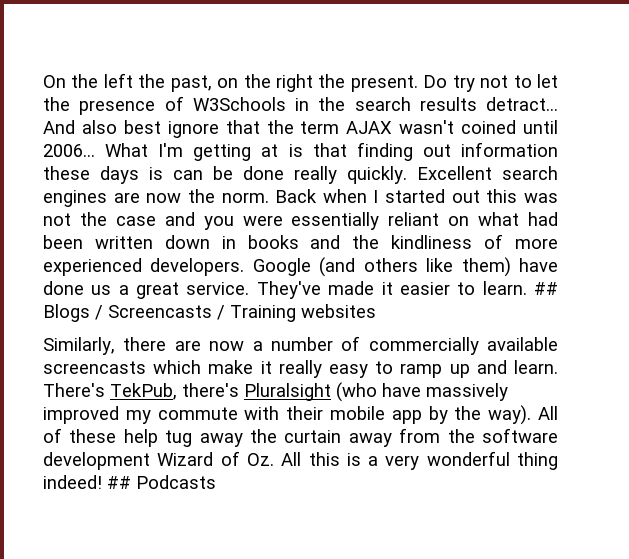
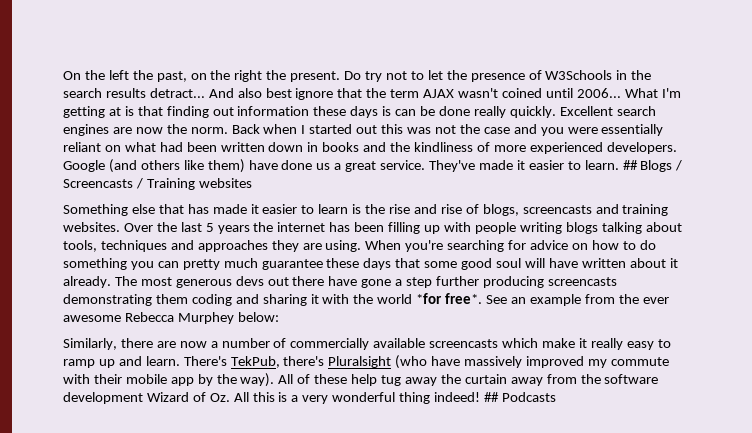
(376, 311) none -> [63,204,669,216] [63,222,682,234] [63,240,656,252] [63,258,678,270] [63,276,617,288] [63,293,669,306] [63,312,279,324] // Something else that has made it easier to learn is the rise and rise of blogs, screencasts and training websites. Over the last 5 years the internet has been filling up with people writing blogs talking about tools, techniques and approaches they are using. When you're searching for advice on how to do something you can pretty much guarantee these days that some good soul will have written about it already. The most generous devs out there have gone a step further producing screencasts demonstrating them coding and sharing it with the world *for free*. See an example from the ever awesome Rebecca Murphey below:

